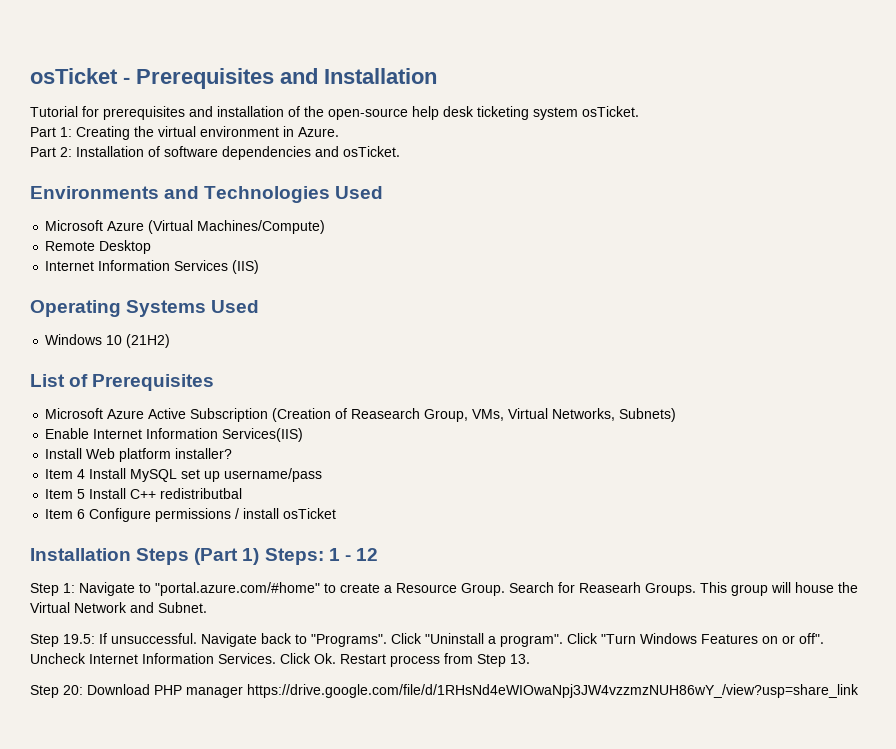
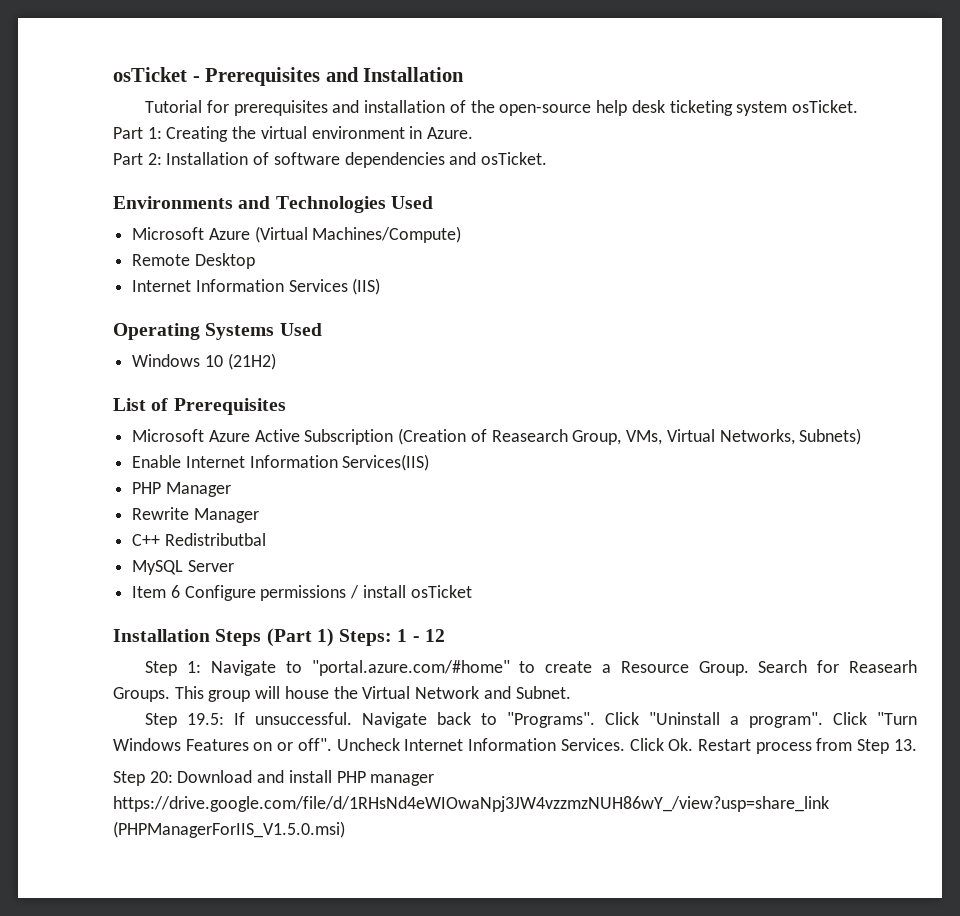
[45,448,233,462] [45,468,323,482] [45,488,243,499] Install Web platform installer? // Item 4 Install MySQL set up username/pass // Item 5 Install C++ redistributbal -> [132,482,231,497] [132,507,259,523] [132,533,266,546] [132,560,234,575] PHP Manager // Rewrite Manager // C++ Redistributbal // MySQL Server
(150, 689) none -> [257,770,332,783] and install
(859, 691) none -> [113,821,345,838] (PHPManagerForIIS_V1.5.0.msi)

